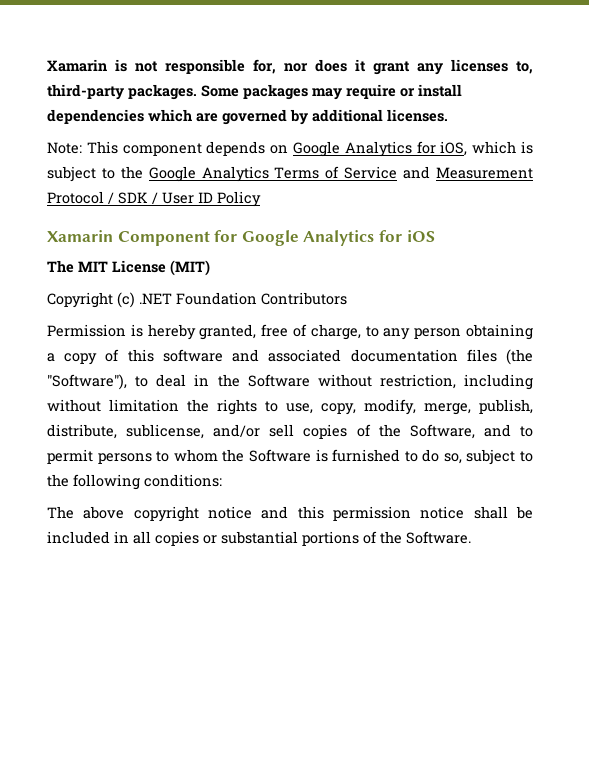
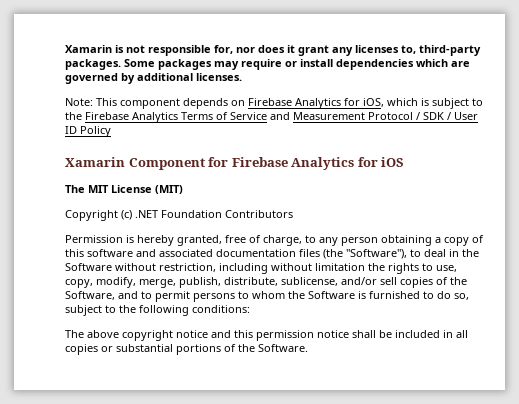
[293,141,340,157] Google -> [248,98,292,106] Firebase
[148,166,196,182] Google -> [85,112,129,120] Firebase
[241,230,299,246] Google -> [231,157,288,167] Firebase

